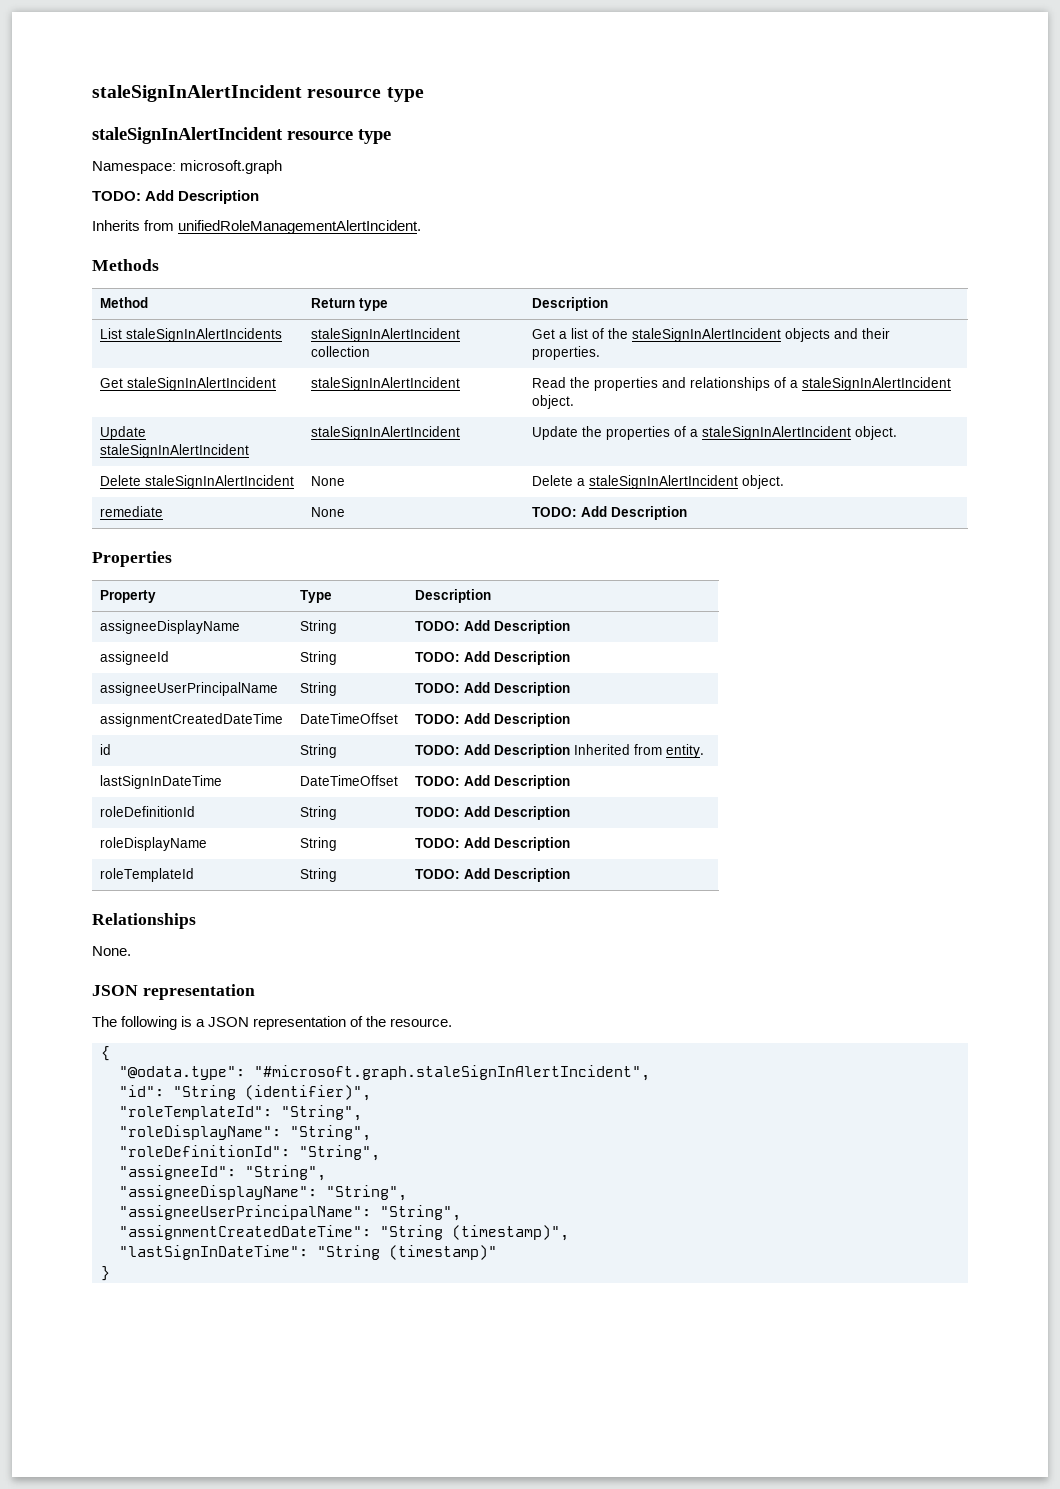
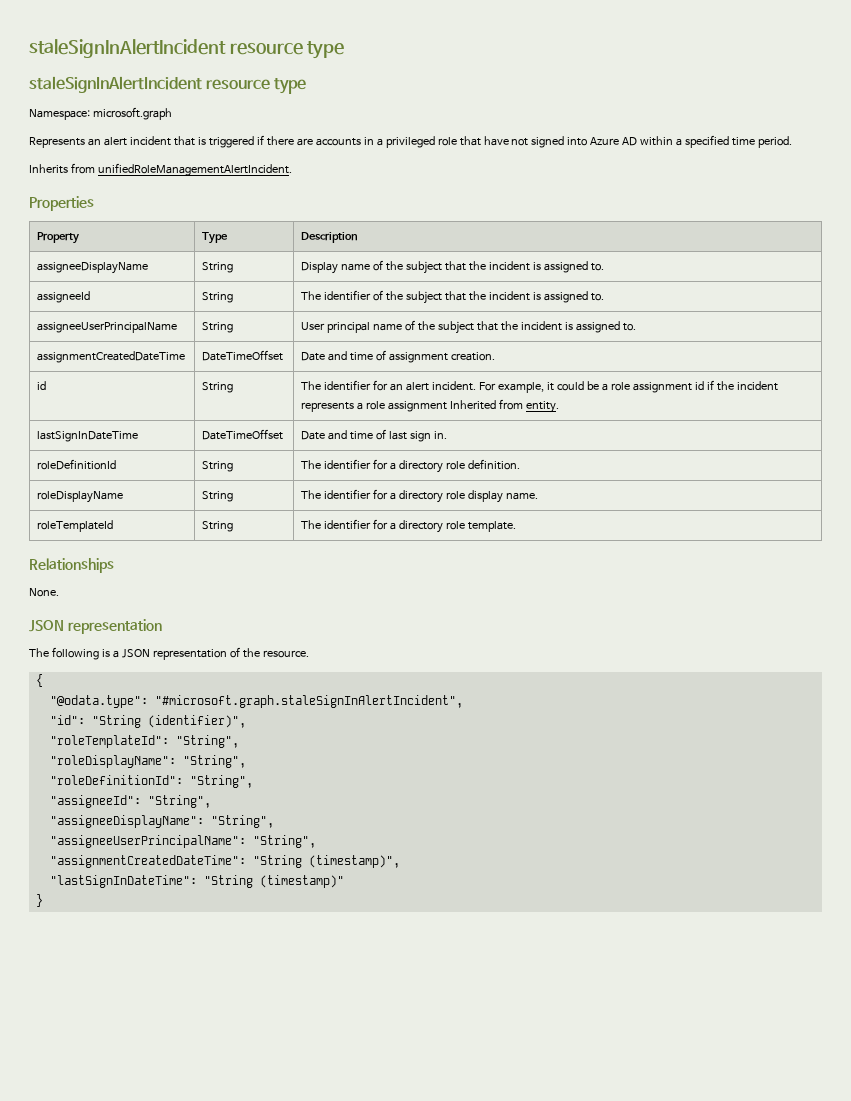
[92,190,260,204] [92,220,422,234] [92,259,159,271] [100,297,149,308] [311,298,389,311] [532,297,609,311] [100,328,283,342] [311,328,461,342] [311,346,371,357] [532,328,891,342] [532,346,601,360] [100,377,277,391] [311,377,461,391] [532,377,952,391] [532,395,575,409] [100,426,147,440] [100,444,250,458] [311,426,461,440] [532,426,898,440] [100,475,295,489] [311,476,346,486] [532,475,785,489] [100,506,164,517] [311,507,346,517] [532,506,688,520] TODO: Add Description // Inherits from unifiedRoleManagementAlertIncident. // Methods // Method | Return type | Description // List staleSignInAlertIncidents | staleSignInAlertIncident collection | Get a list of the staleSignInAlertIncident objects and their properties. // Get staleSignInAlertIncident | staleSignInAlertIncident | Read the properties and relationships of a staleSignInAlertIncident object. // Update staleSignInAlertIncident | staleSignInAlertIncident | Update the properties of a staleSignInAlertIncident object. // Delete staleSignInAlertIncident | None | Delete a staleSignInAlertIncident object. // remediate | None | TODO: Add Description -> [29,135,793,148] [29,163,292,176] Represents an alert incident that is triggered if there are accounts in a privileged role that have not signed into Azure AD within a specified time period. // Inherits from unifiedRoleManagementAlertIncident.
[415,620,571,634] [100,651,170,665] [300,651,338,665] [415,651,571,665] [100,682,279,696] [300,682,338,696] [415,682,571,696] [100,713,284,727] [300,713,399,724] [415,713,571,727] [100,744,112,755] [300,744,338,758] [415,744,571,758] TODO: Add Description // assigneeId | String | TODO: Add Description // assigneeUserPrincipalName | String | TODO: Add Description // assignmentCreatedDateTime | DateTimeOffset | TODO: Add Description // id | String | TODO: Add Description -> [301,260,604,274] [37,291,91,303] [202,292,234,303] [301,290,604,304] [37,322,178,333] [202,322,234,333] [301,320,636,334] [37,351,186,363] [202,350,284,361] [301,350,496,363] [37,381,47,390] [202,382,234,393] [301,380,778,393] [301,401,448,412] Display name of the subject that the incident is assigned to. // assigneeId | String | The identifier of the subject that the incident is assigned to. // assigneeUserPrincipalName | String | User principal name of the subject that the incident is assigned to. // assignmentCreatedDateTime | DateTimeOffset | Date and time of assignment creation. // id | String | The identifier for an alert incident. For example, it could be a role assignment id if the incident represents a role assignment
[415,775,571,789] [100,806,196,817] [300,806,338,820] [415,806,571,820] [100,837,208,851] [300,837,338,851] [415,837,571,851] [100,868,195,882] [300,868,338,882] [415,868,571,882] TODO: Add Description // roleDefinitionId | String | TODO: Add Description // roleDisplayName | String | TODO: Add Description // roleTemplateId | String | TODO: Add Description -> [301,429,448,442] [37,459,117,470] [202,461,234,472] [301,459,521,473] [37,491,124,503] [202,491,234,502] [301,489,539,503] [37,520,114,532] [202,521,234,532] [301,519,517,533] Date and time of last sign in. // roleDefinitionId | String | The identifier for a directory role definition. // roleDisplayName | String | The identifier for a directory role display name. // roleTemplateId | String | The identifier for a directory role template.

